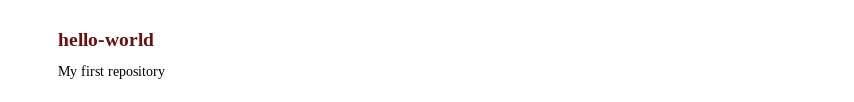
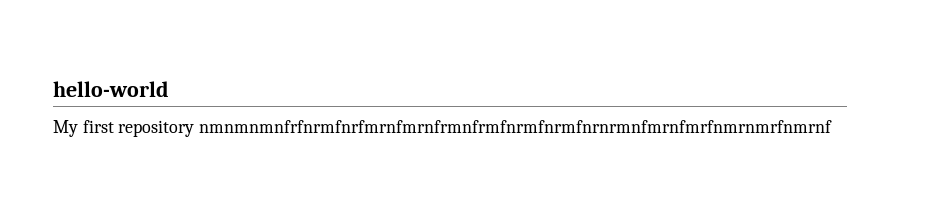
(165, 72) none -> [199,120,833,133] nmnmnmnfrfnrmfnrfmrnfmrnfrmnfrmfnrmfnrmfnrnrmnfmrnfmrfnmrnmrfnmrnf

